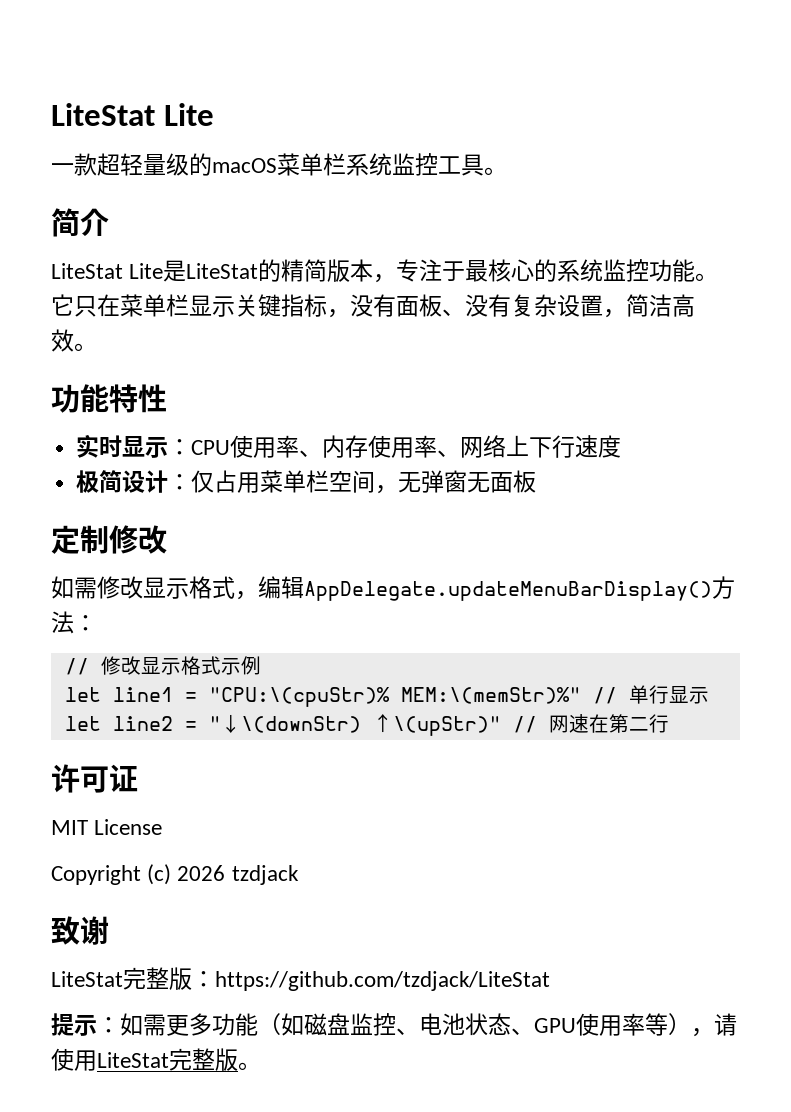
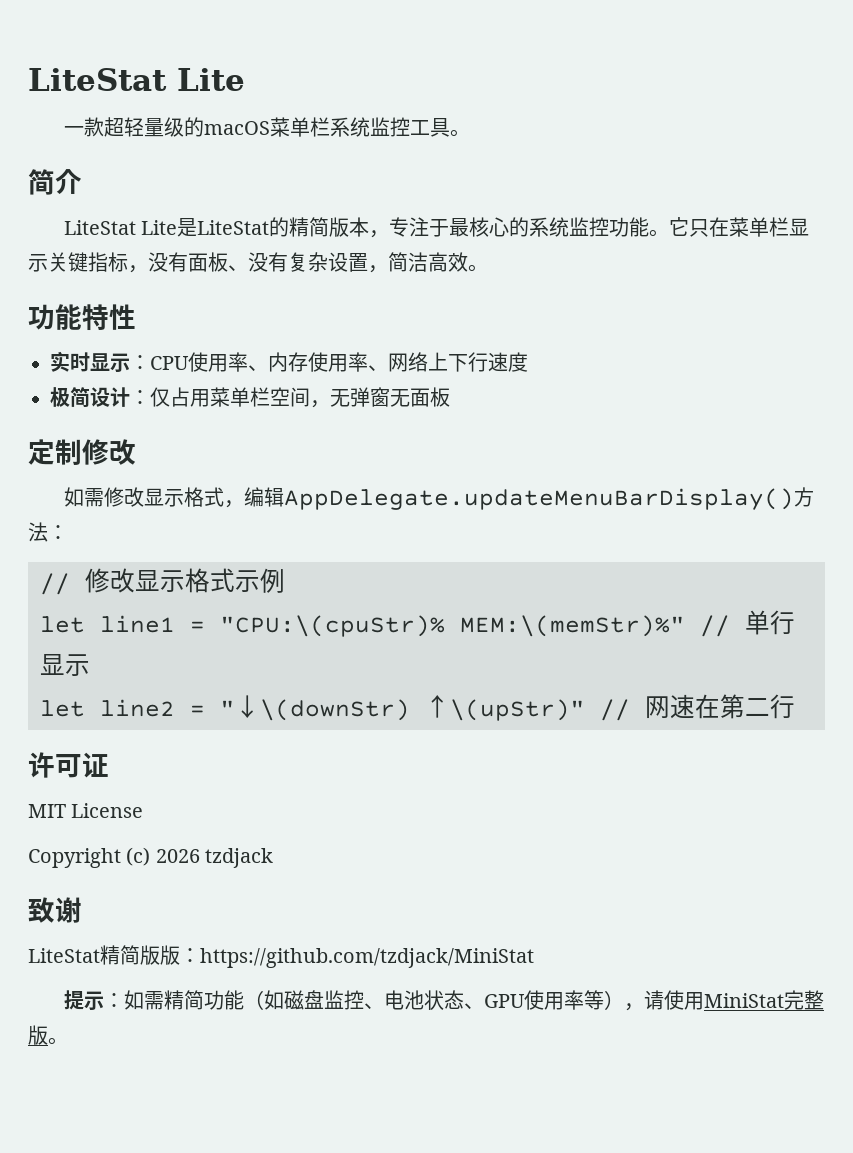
[123,967,550,991] 完整版：https://github.com/tzdjack/LiteStat -> [100,945,534,968] 精简版版：https://github.com/tzdjack/MiniStat
[166,1013,212,1036] 更多 -> [164,990,205,1010] 精简
[97,1052,169,1068] LiteStat -> [704,993,785,1008] MiniStat

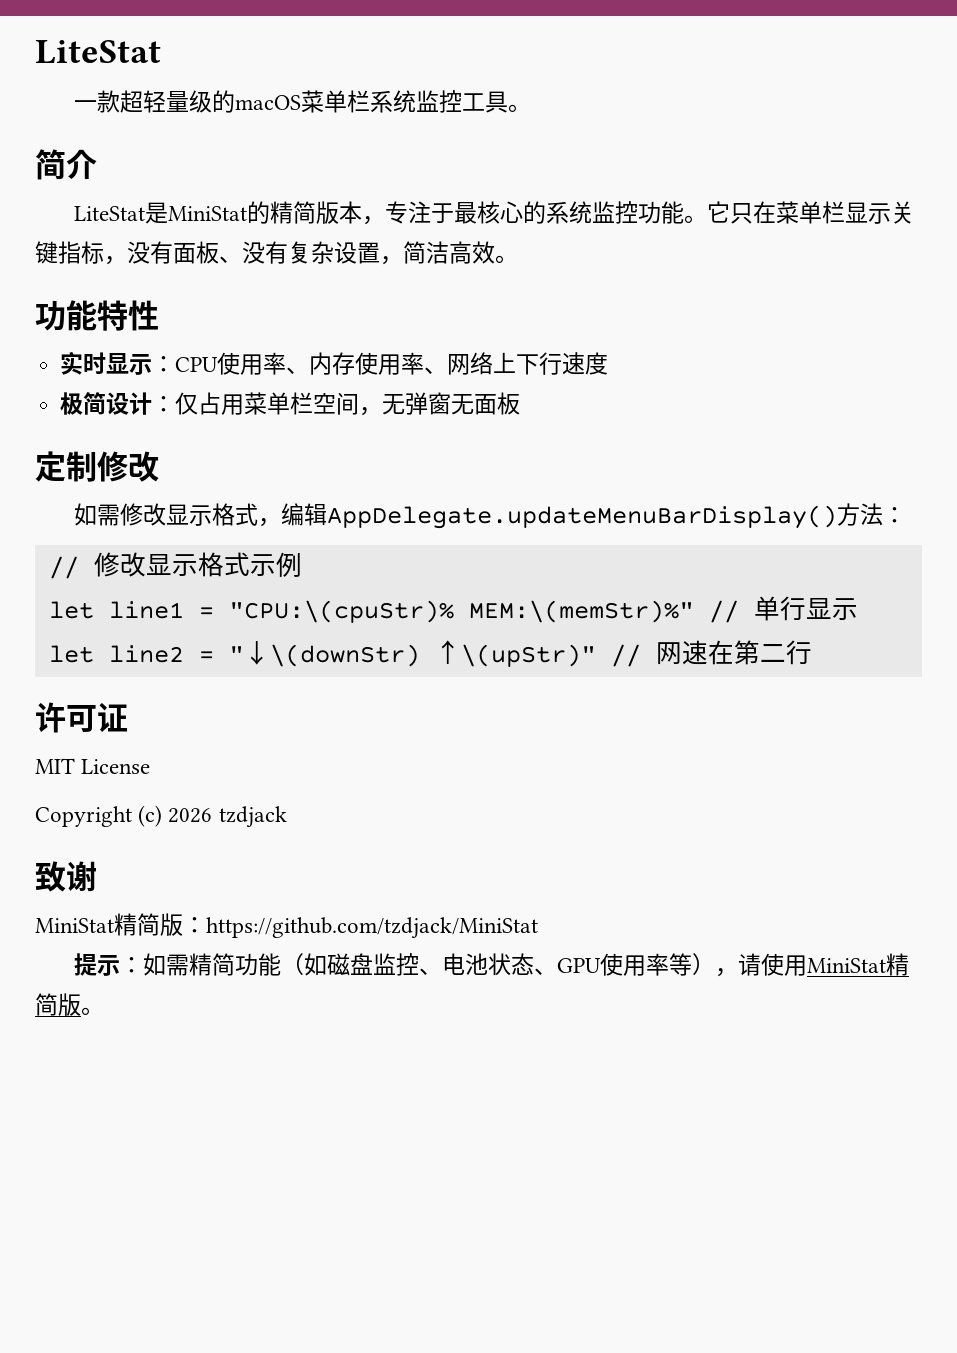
[28,68,245,91] LiteStat Lite -> [35,40,161,64] LiteStat
[141,218,270,237] Lite是LiteStat -> [144,202,247,224] 是MiniStat
[28,945,160,965] LiteStat精简版 -> [35,913,160,936] MiniStat精简
[784,990,825,1010] 完整 -> [885,953,909,976] [35,993,58,1016] 精简

